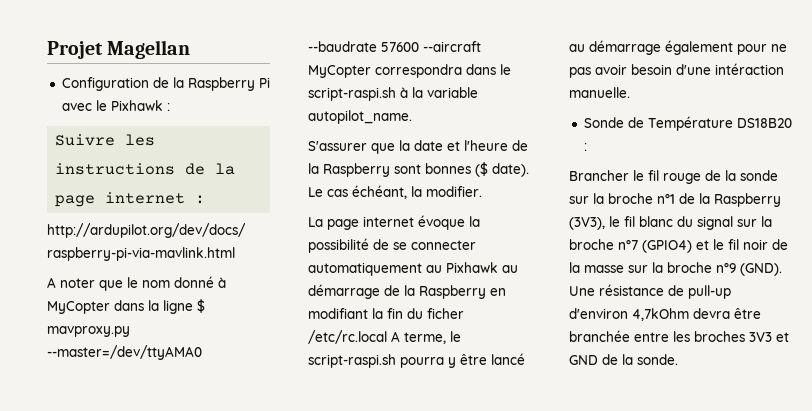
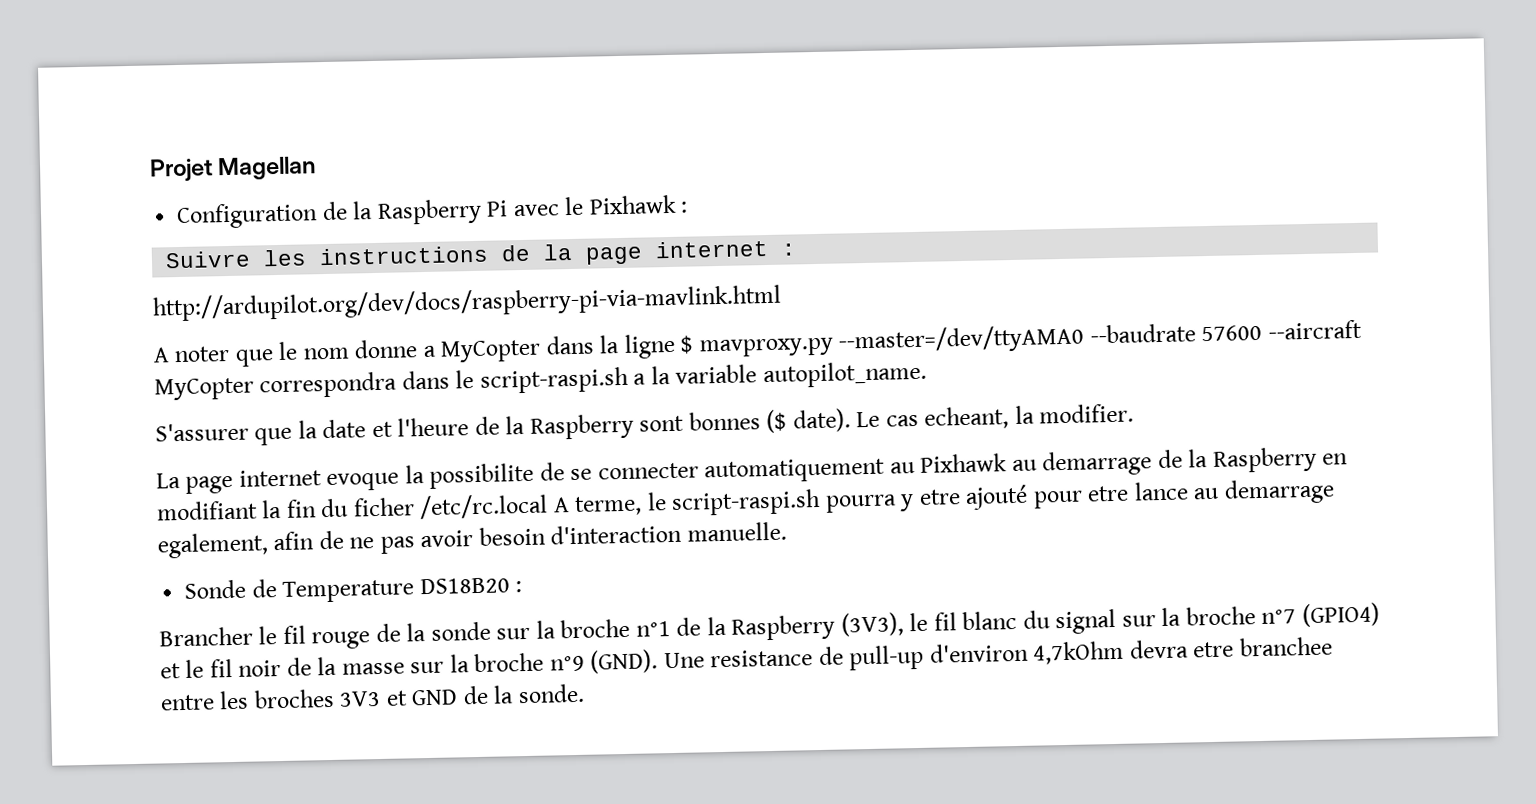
[174,276,226,288] donné à -> [354,339,437,359] donne a
[400,87,408,98] à -> [633,373,647,385] a
[352,185,407,199] échéant, -> [924,406,1010,430] echeant,
[418,215,480,230] [308,238,369,253] évoque la possibilité -> [326,462,535,492] evoque la possibilite
[308,284,380,299] démarrage -> [1042,450,1153,477] demarrage
[460,353,525,365] [569,40,767,55] être lancé au démarrage également pour -> [918,478,1335,510] [157,530,344,559] etre ajouté pour etre lance au demarrage egalement, afin de
[676,63,784,75] d'une intéraction -> [550,523,683,545] d'interaction
[647,116,733,131] Température -> [282,579,415,603] Temperature
[599,284,664,296] résistance -> [710,649,814,668] resistance
[734,308,761,319] [569,330,630,342] être branchée -> [1192,636,1333,658] etre branchee

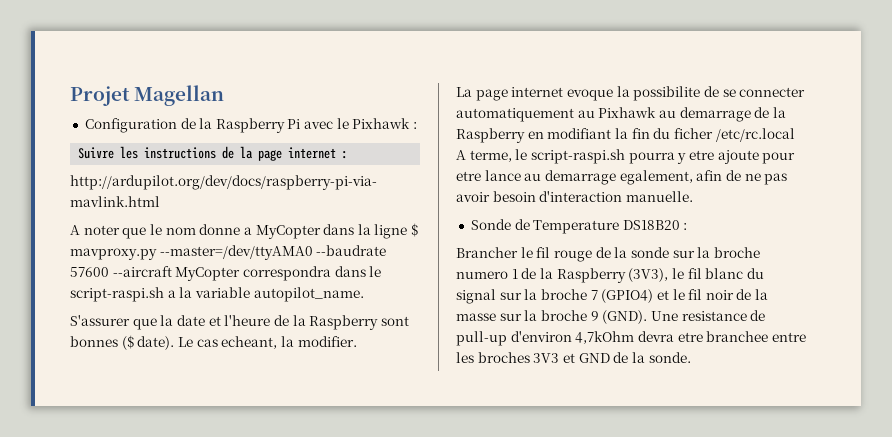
[965,484,1029,510] ajouté -> [717,150,759,164] ajoute
[635,621,671,637] n°1 -> [456,269,518,279] numero 1
[1261,609,1297,624] n°7 -> [590,290,598,300] 7
[549,655,585,672] n°9 -> [590,311,599,321] 9

